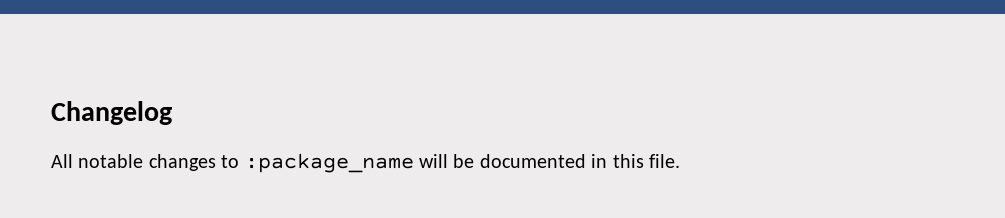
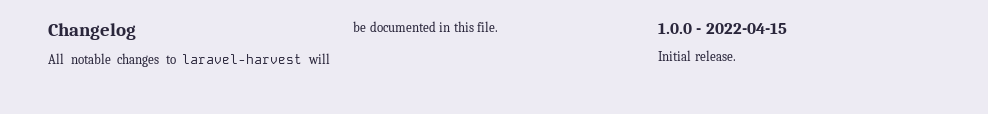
[244,153,414,173] :package_name -> [182,54,303,64] laravel-harvest
(680, 161) none -> [658,23,787,34] [658,50,736,61] // 1.0.0 - 2022-04-15 // Initial release.

